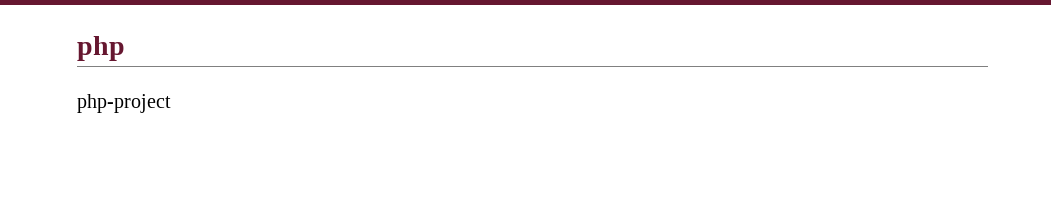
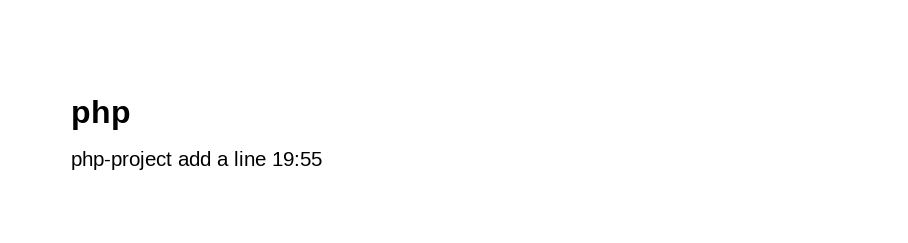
(171, 103) none -> [178,151,322,166] add a line 19:55

